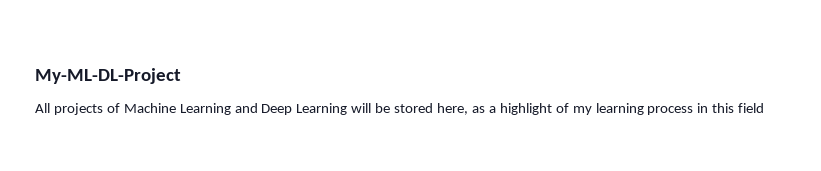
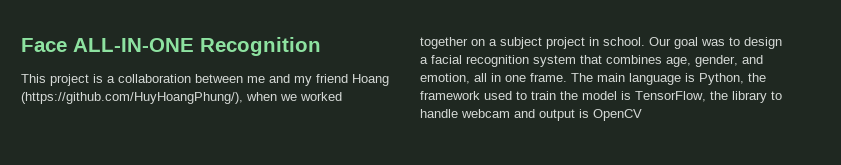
[35,68,181,84] [35,103,765,115] My-ML-DL-Project // All projects of Machine Learning and Deep Learning will be stored here, as a highlight of my learning process in this field -> [21,37,321,56] [21,74,389,86] [21,92,342,104] [420,37,782,49] [420,55,763,67] [420,73,766,85] [420,91,782,103] [420,109,642,121] Face ALL-IN-ONE Recognition // This project is a collaboration between me and my friend Hoang (https://github.com/HuyHoangPhung/), when we worked together on a subject project in school. Our goal was to design a facial recognition system that combines age, gender, and emotion, all in one frame. The main language is Python, the framework used to train the model is TensorFlow, the library to handle webcam and output is OpenCV

